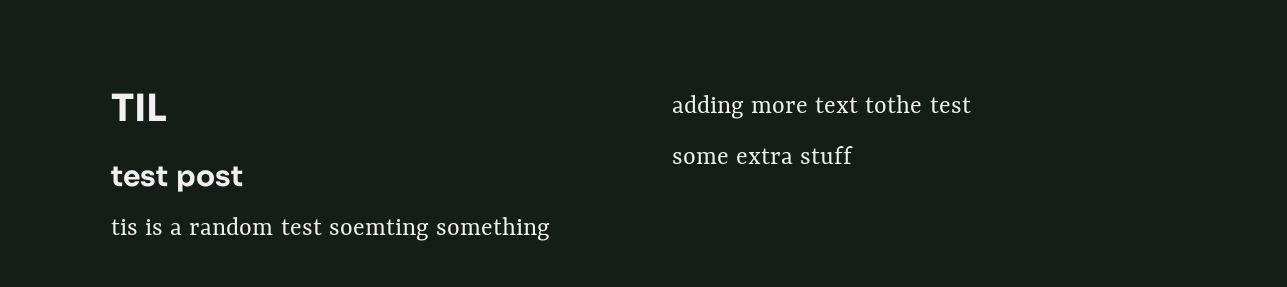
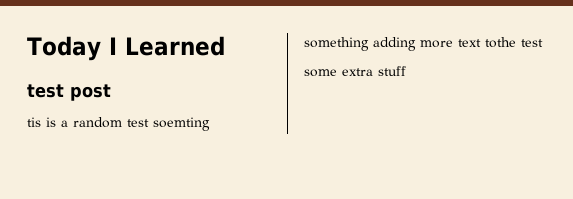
[111,93,167,121] TIL -> [27,36,225,61] Today I Learned

